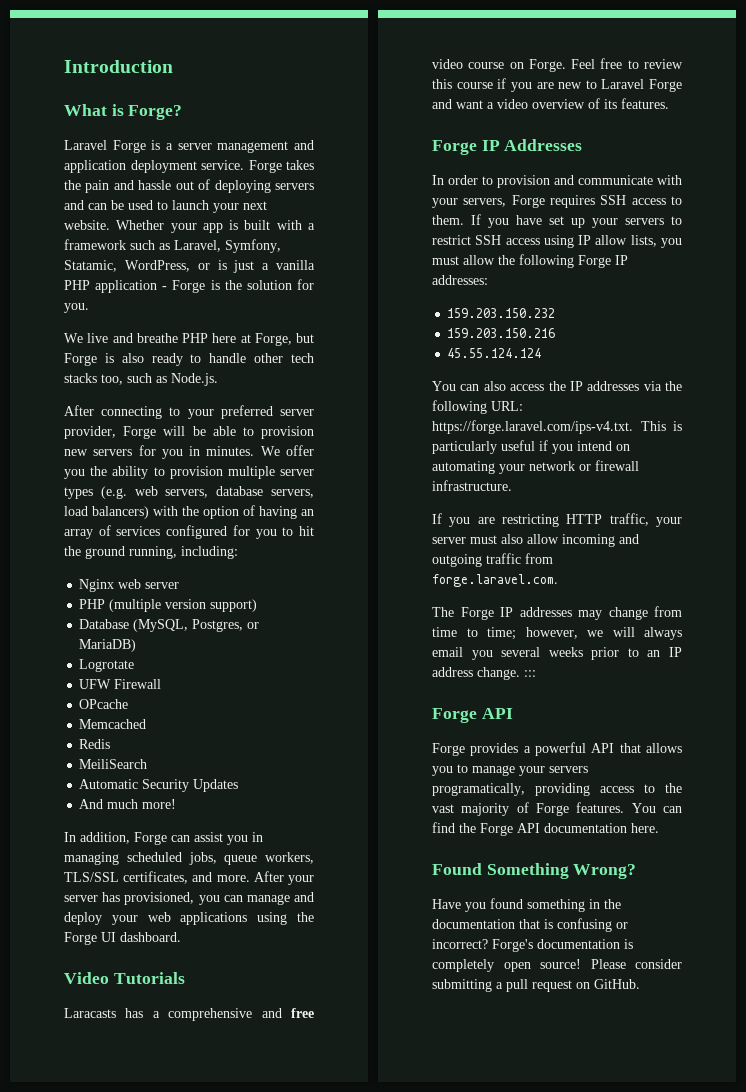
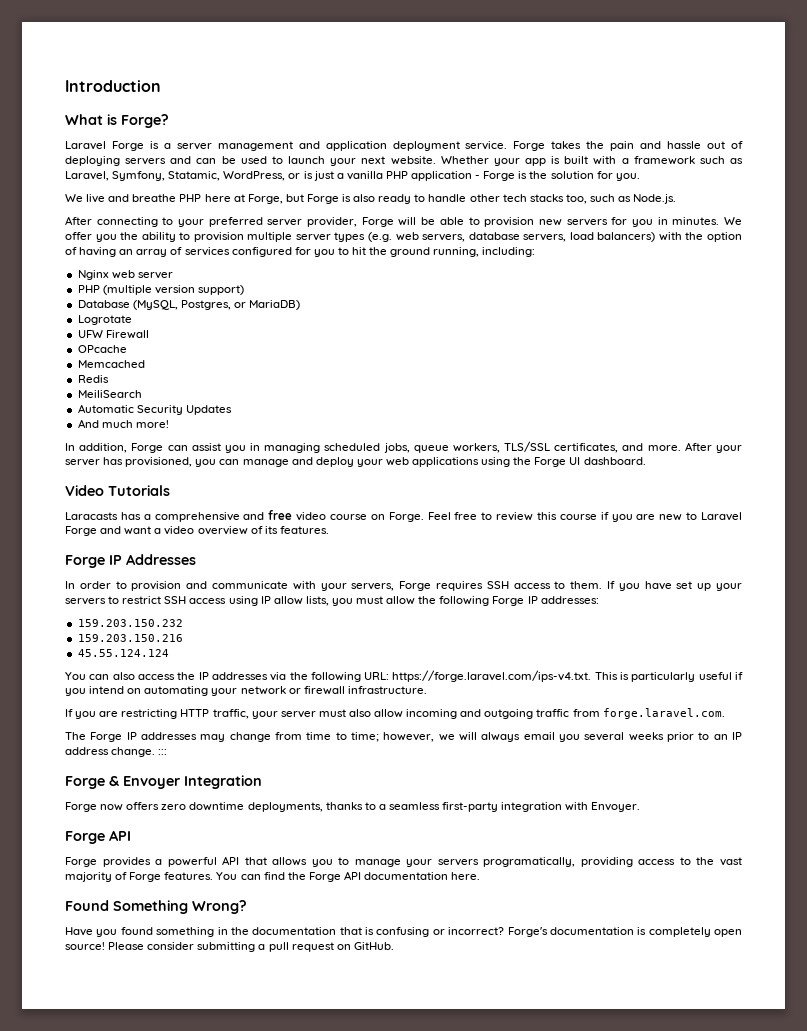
(536, 673) none -> [65,775,262,789] [65,802,641,812] // Forge & Envoyer Integration // Forge now offers zero downtime deployments, thanks to a seamless first-party integration with Envoyer.

